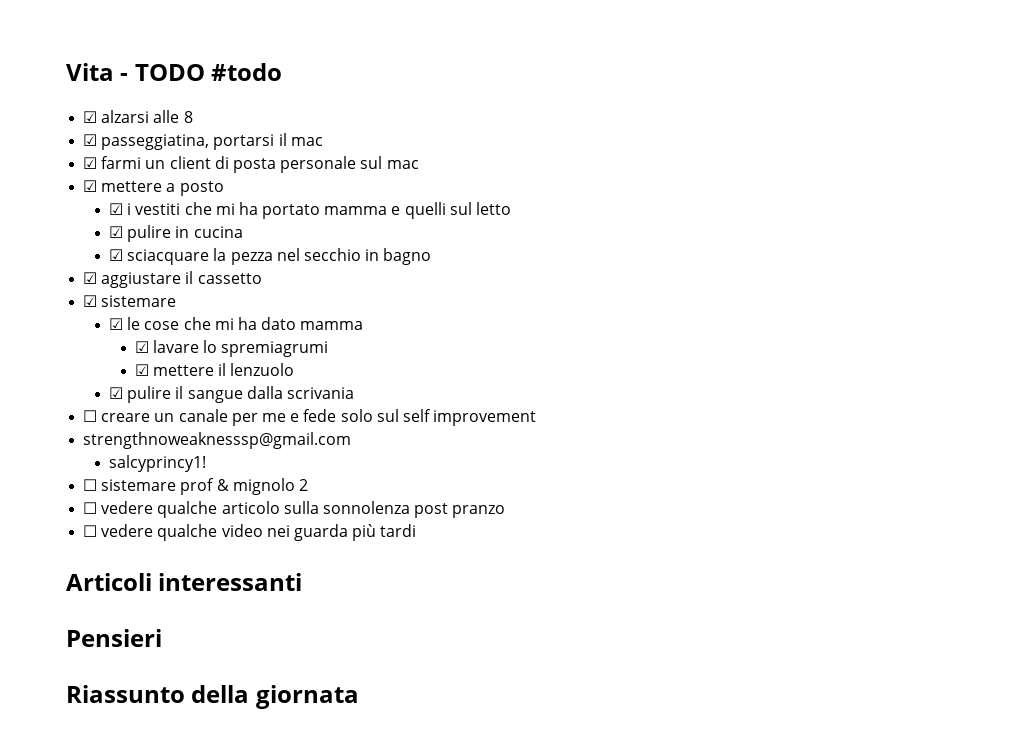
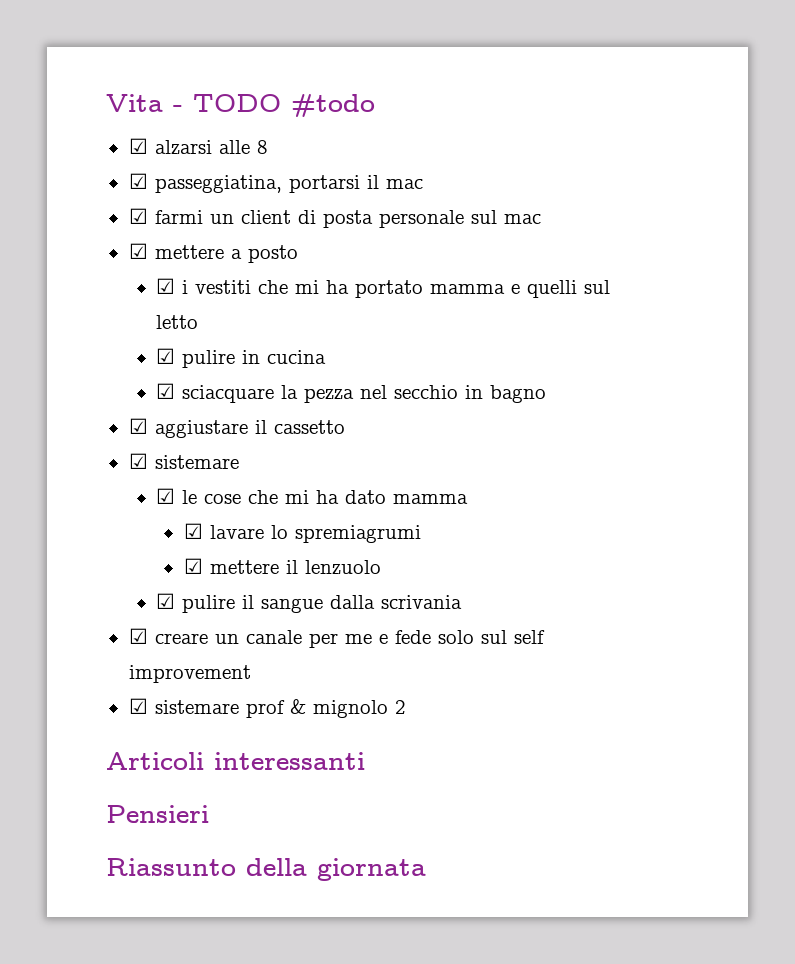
[83,410,98,422] ☐ -> [128,628,148,644] ☑
[83,432,352,449] [108,455,206,472] [83,479,98,491] strengthnoweaknesssp@gmail.com // salcyprincy1! // ☐ -> [128,698,148,714] ☑
[83,501,506,518] [83,524,417,541] // ☐ vedere qualche articolo sulla sonnolenza post pranzo // ☐ vedere qualche video nei guarda più tardi -> (406, 707) none

